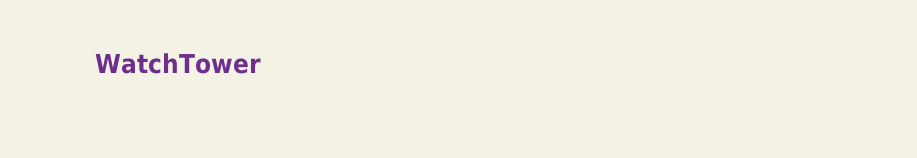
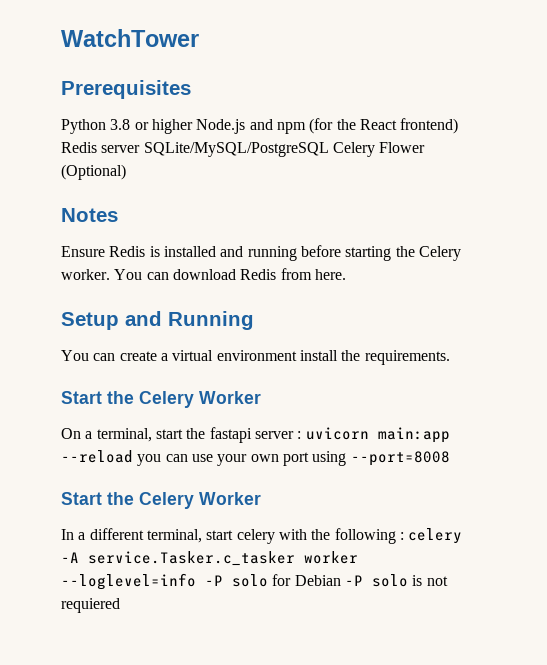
(261, 63) none -> [61,80,191,99] [61,118,459,134] [61,142,426,157] [61,164,126,180] [61,208,118,222] [61,245,461,261] [61,268,346,280] [61,311,254,330] [61,350,450,365] [61,391,261,408] [61,427,450,443] [61,450,450,466] [61,492,261,509] [61,528,463,544] [61,551,358,566] [61,573,448,590] [61,598,120,613] // Prerequisites // Python 3.8 or higher Node.js and npm (for the React frontend) Redis server SQLite/MySQL/PostgreSQL Celery Flower (Optional) // Notes // Ensure Redis is installed and running before starting the Celery worker. You can download Redis from here. // Setup and Running // You can create a virtual environment install the requirements. // Start the Celery Worker // On a terminal, start the fastapi server : uvicorn main:app --reload you can use your own port using --port=8008 // Start the Celery Worker // In a different terminal, start celery with the following : celery -A service.Tasker.c_tasker worker --loglevel=info -P solo for Debian -P solo is not requiered

